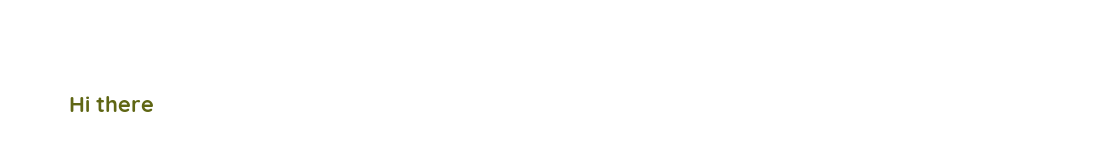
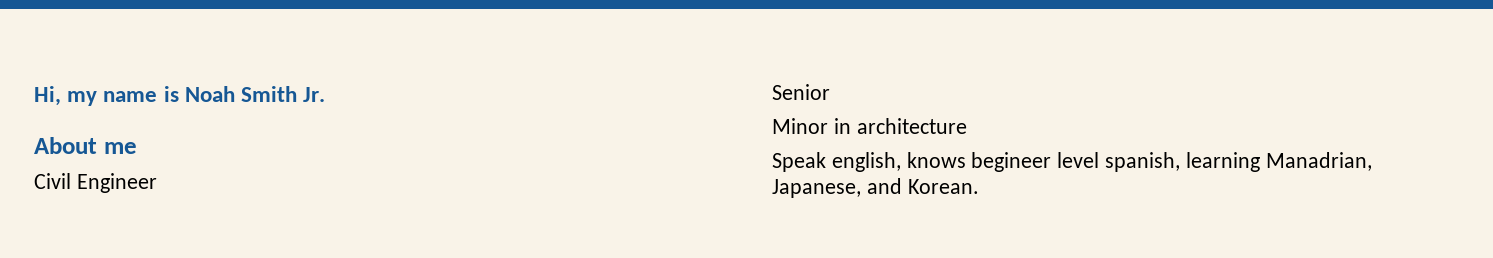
[69,96,154,112] Hi there -> [34,86,326,106] [34,137,137,154] [34,173,157,193] [772,84,830,100] [772,118,967,134] [772,152,1372,172] [772,178,979,198] Hi, my name is Noah Smith Jr. // About me // Civil Engineer // Senior // Minor in architecture // Speak english, knows begineer level spanish, learning Manadrian, Japanese, and Korean.

